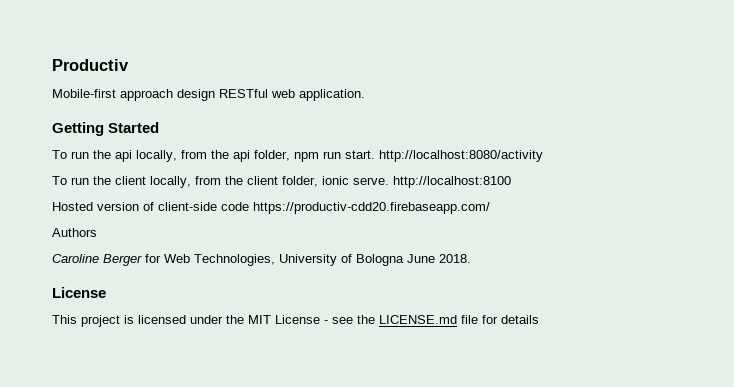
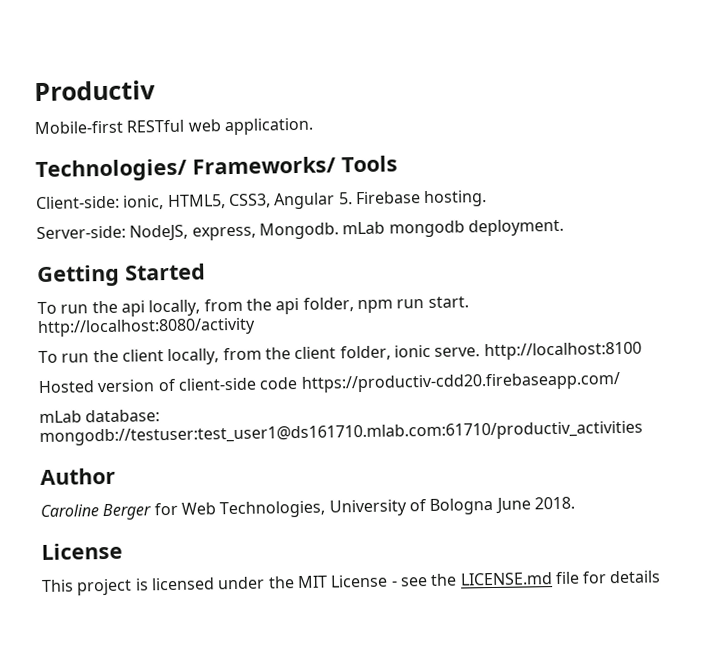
[120,89,215,101] approach design -> (124, 127) none
(365, 95) none -> [35,155,398,183] [35,190,488,210] [36,218,564,242] // Technologies/ Frameworks/ Tools // Client-side: ionic, HTML5, CSS3, Angular 5. Firebase hosting. // Server-side: NodeJS, express, Mongodb. mLab mongodb deployment.
[52,228,97,237] Authors -> [39,409,161,424] [39,420,643,447] [40,467,116,486] mLab database: mongodb://testuser:test_user1@ds161710.mlab.com:61710/productiv_activities // Author

